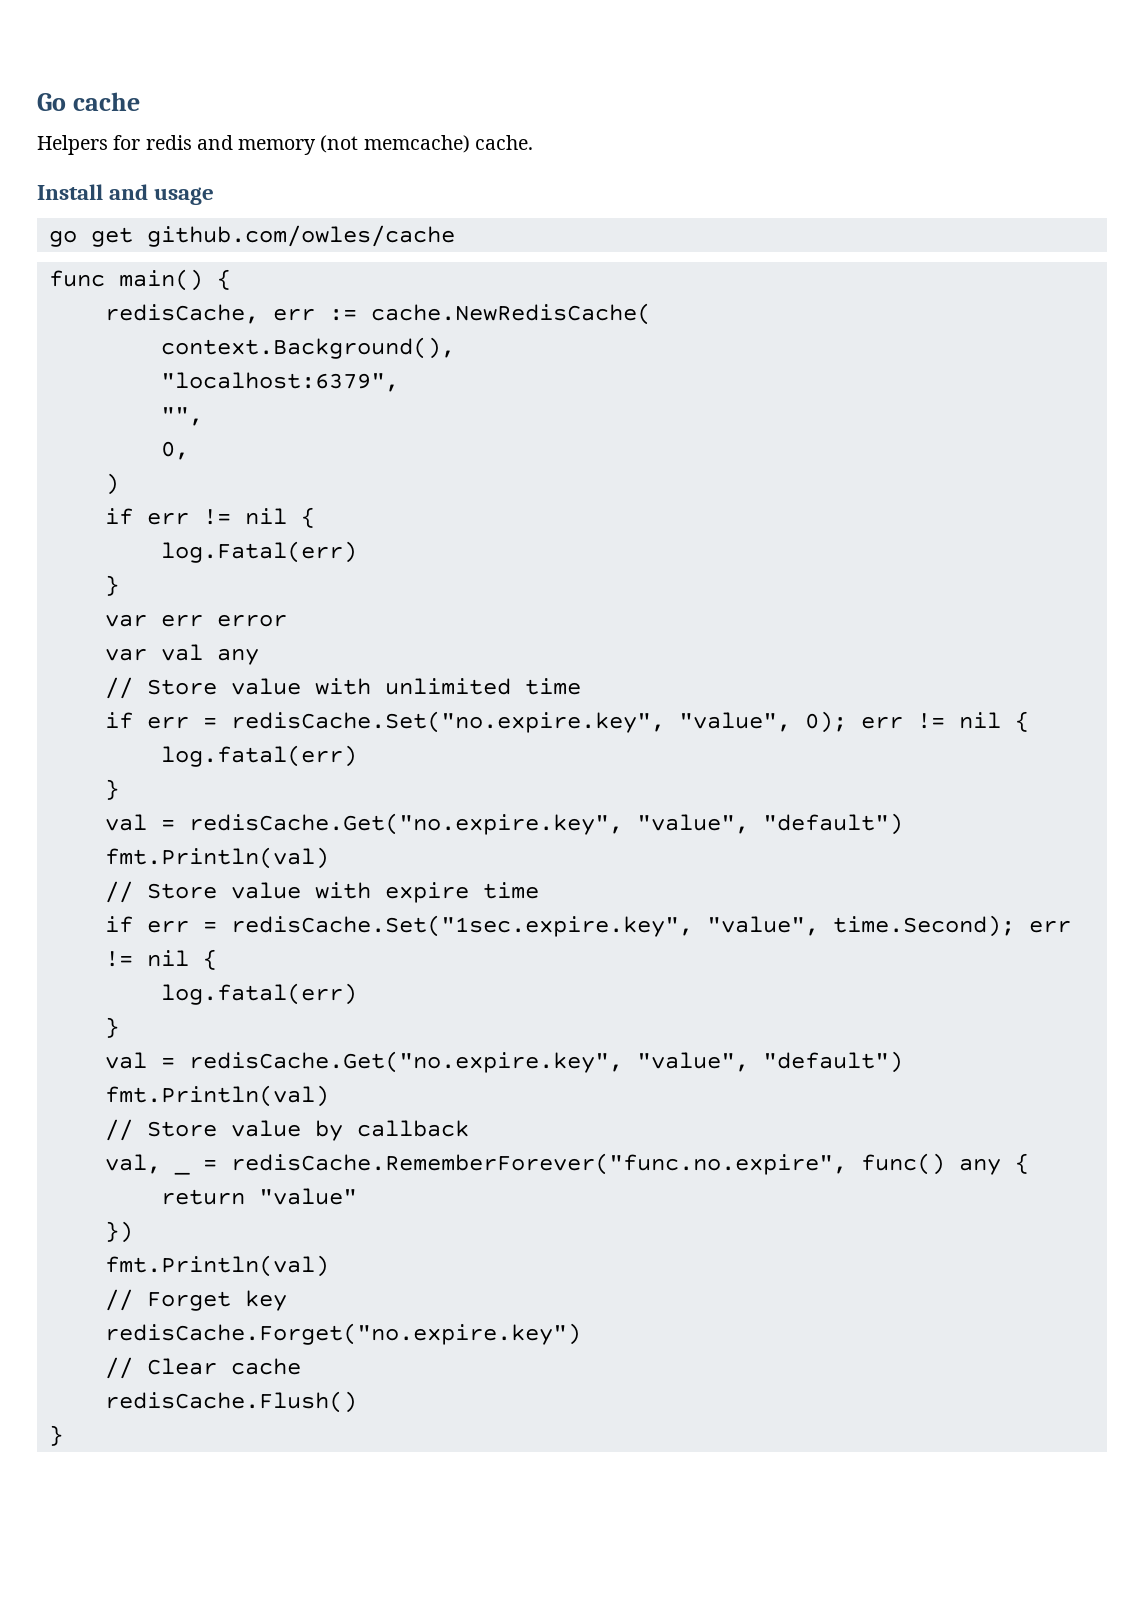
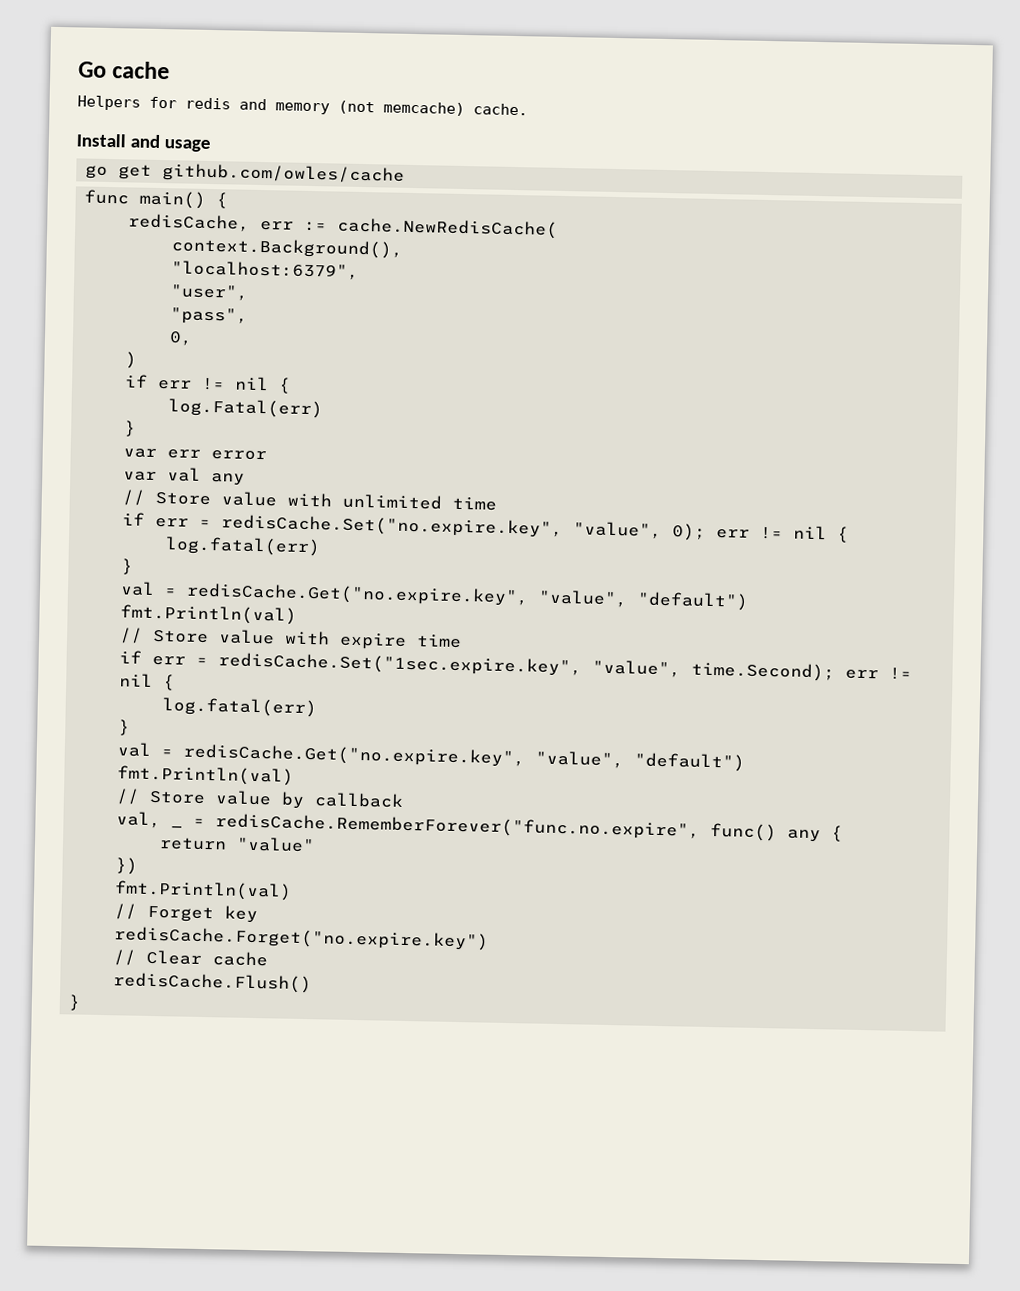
[160,407,203,426] "", -> [170,284,249,301] [170,307,248,325] "user", // "pass",

